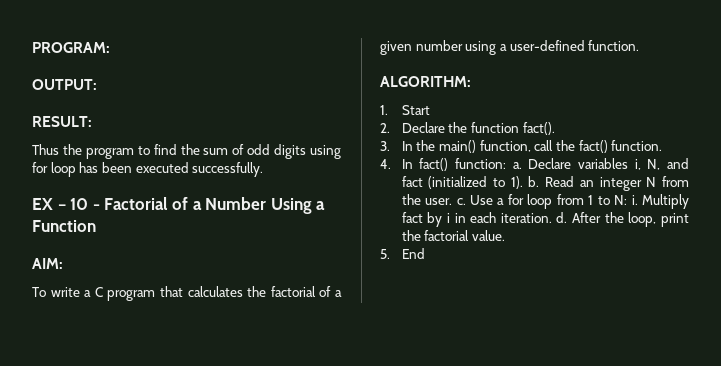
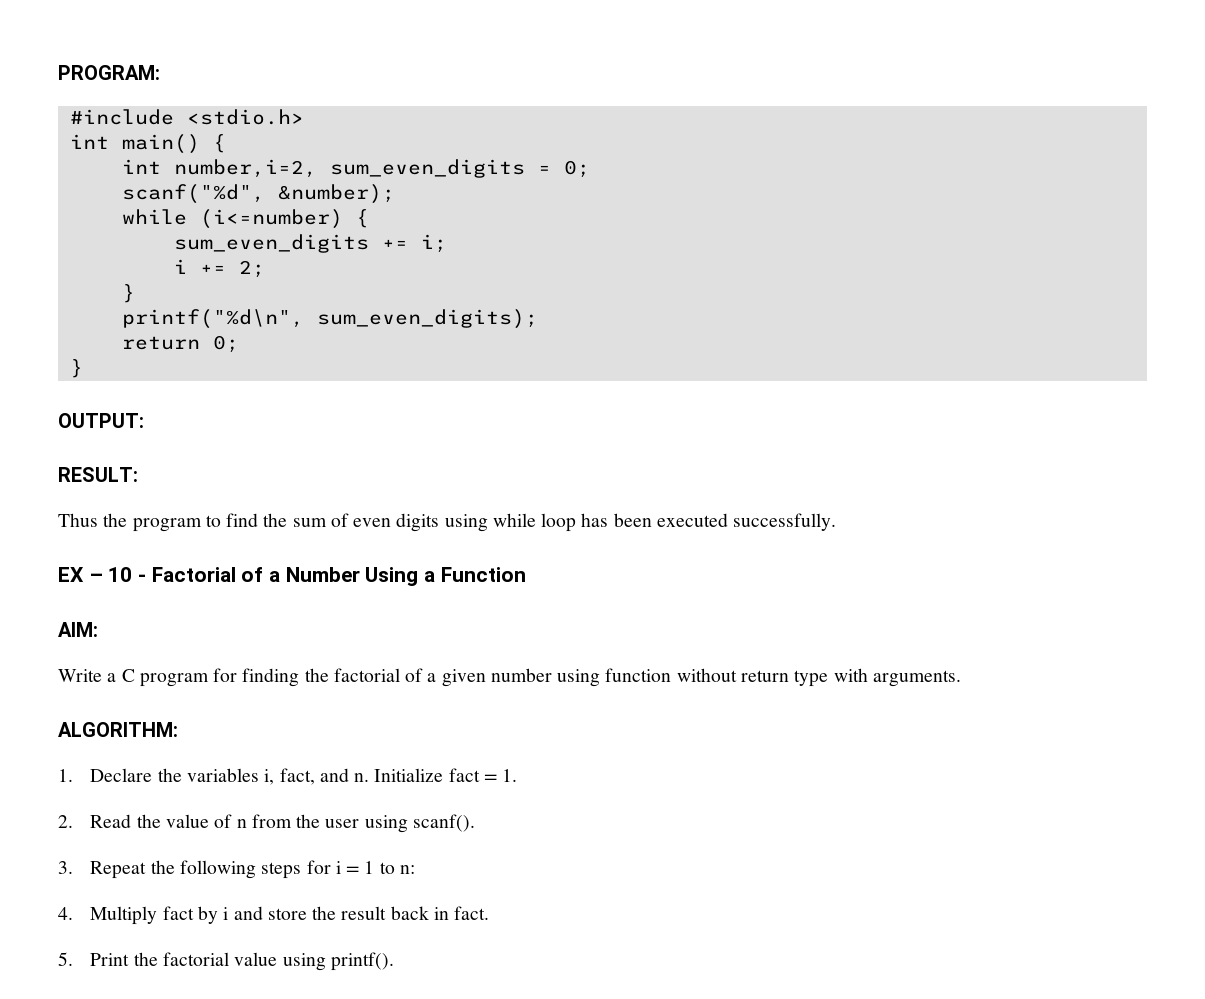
(110, 47) none -> [69,109,304,125] [69,134,226,154] [121,159,590,178] [121,184,395,204] [121,209,369,229] [173,234,447,253] [173,259,265,278] [121,284,135,303] [121,309,538,329] [121,335,239,353] [69,359,83,378] // #include <stdio.h> // int main() { // int number,i=2, sum_even_digits = 0; // scanf("%d", &number); // while (i<=number) { // sum_even_digits += i; // i += 2; // } // printf("%d\n", sum_even_digits); // return 0; // }
[247,144,271,155] odd -> [353,518,392,527] even
[32,162,48,173] for -> [492,513,536,527] while
[32,287,80,297] To write -> [58,669,102,682] Write
[159,286,243,297] that calculates -> [213,668,300,687] for finding
[499,40,640,51] [380,76,471,87] [380,105,430,115] [380,122,555,135] [380,140,663,153] [380,158,689,171] [401,176,689,191] [401,194,690,209] [401,212,689,227] [401,230,505,241] [380,248,425,259] a user-defined function. // ALGORITHM: // 1. Start // 2. Declare the function fact(). // 3. In the main() function, call the fact() function. // 4. In fact() function: a. Declare variables i, N, and fact (initialized to 1). b. Read an integer N from the user. c. Use a for loop from 1 to N: i. Multiply fact by i in each iteration. d. After the loop, print the factorial value. // 5. End -> [605,668,961,687] [58,722,178,737] [58,768,518,785] [58,814,475,833] [58,860,415,879] [58,906,490,925] [58,952,394,971] function without return type with arguments. // ALGORITHM: // 1. Declare the variables i, fact, and n. Initialize fact = 1. // 2. Read the value of n from the user using scanf(). // 3. Repeat the following steps for i = 1 to n: // 4. Multiply fact by i and store the result back in fact. // 5. Print the factorial value using printf().

